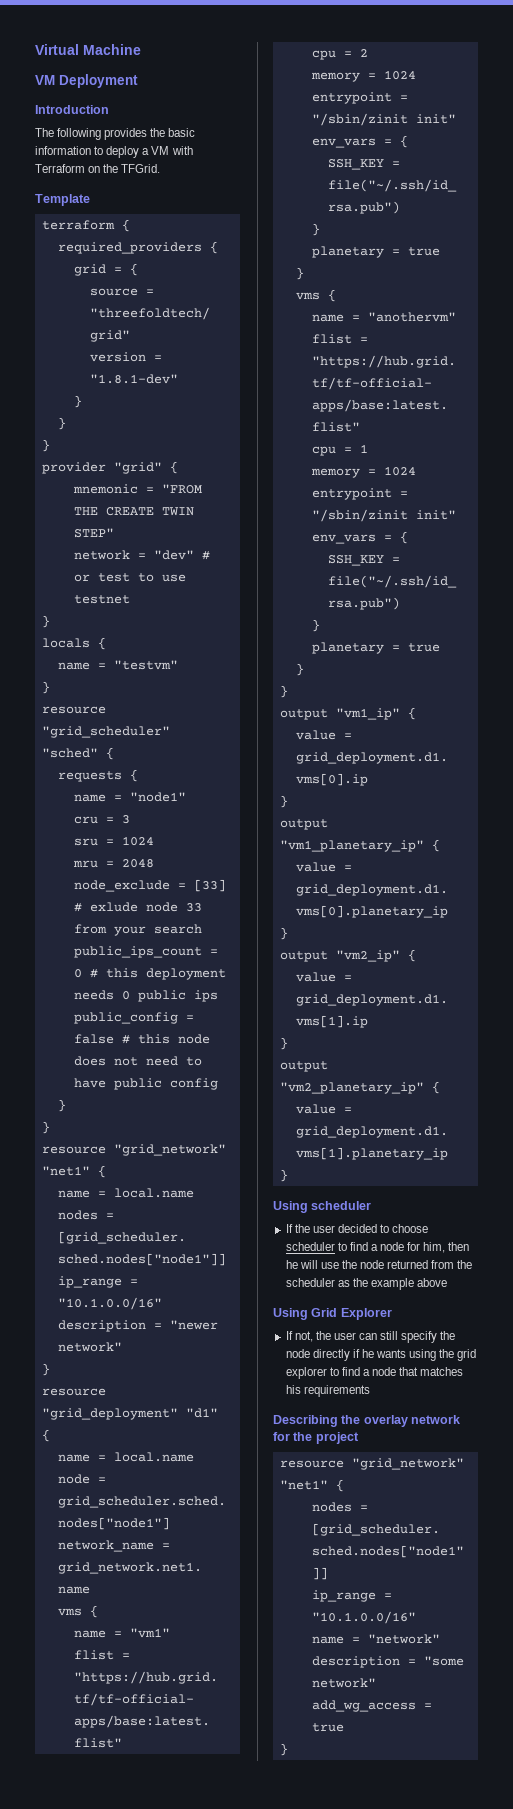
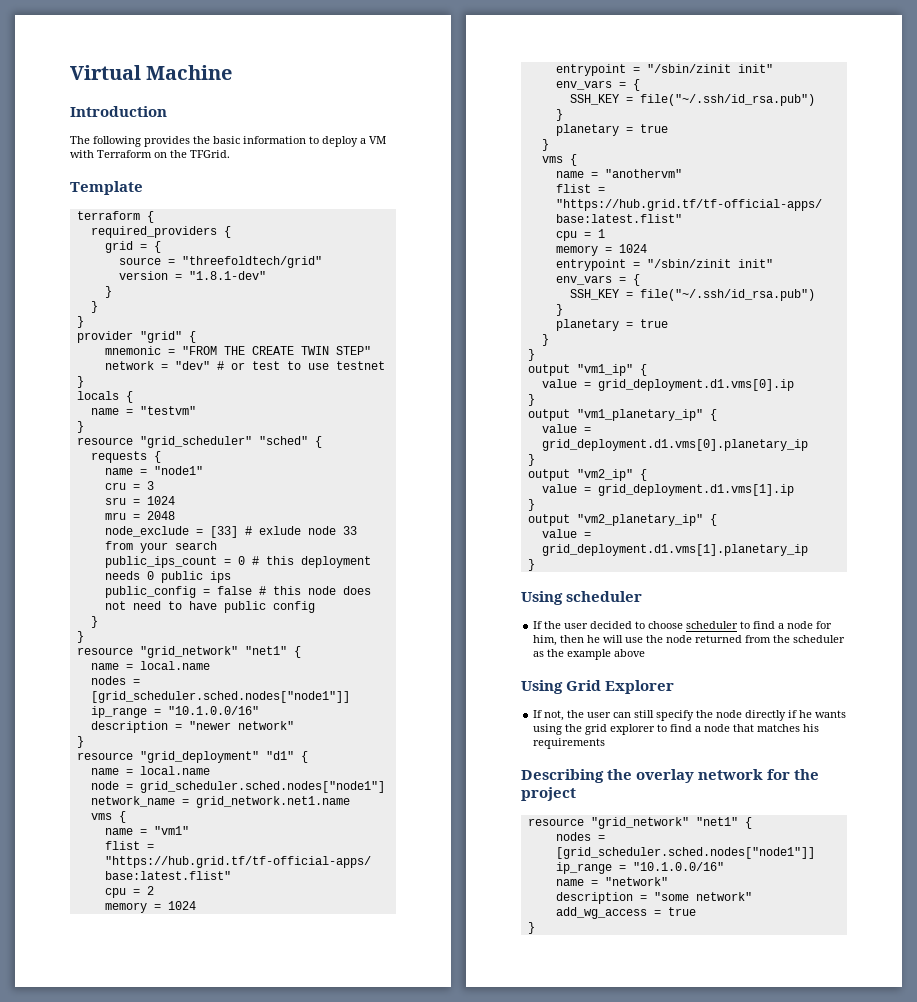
[35,74,138,88] // VM Deployment -> (233, 72) none

